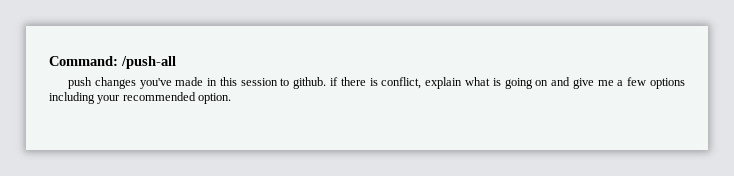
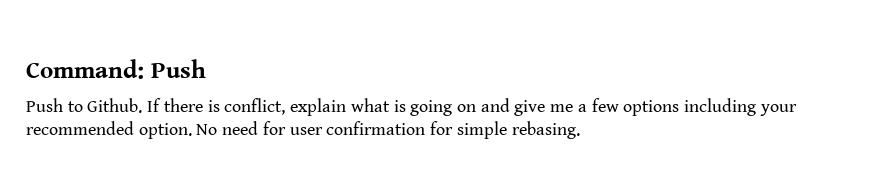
[121,56,176,69] [67,77,338,89] /push-all // push changes you've made in this session to github. if -> [150,59,206,78] [26,98,162,113] Push // Push to Github. If
(232, 98) none -> [196,121,580,139] No need for user confirmation for simple rebasing.

